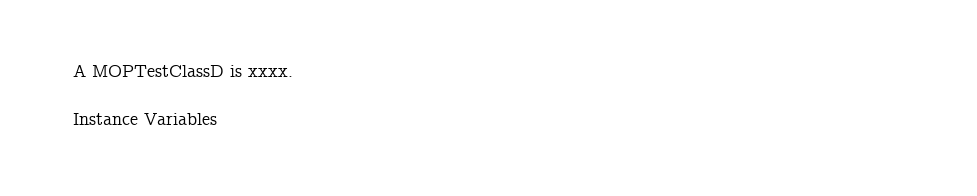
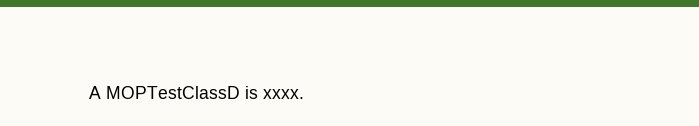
[73,113,217,125] // Instance Variables -> (304, 94) none

